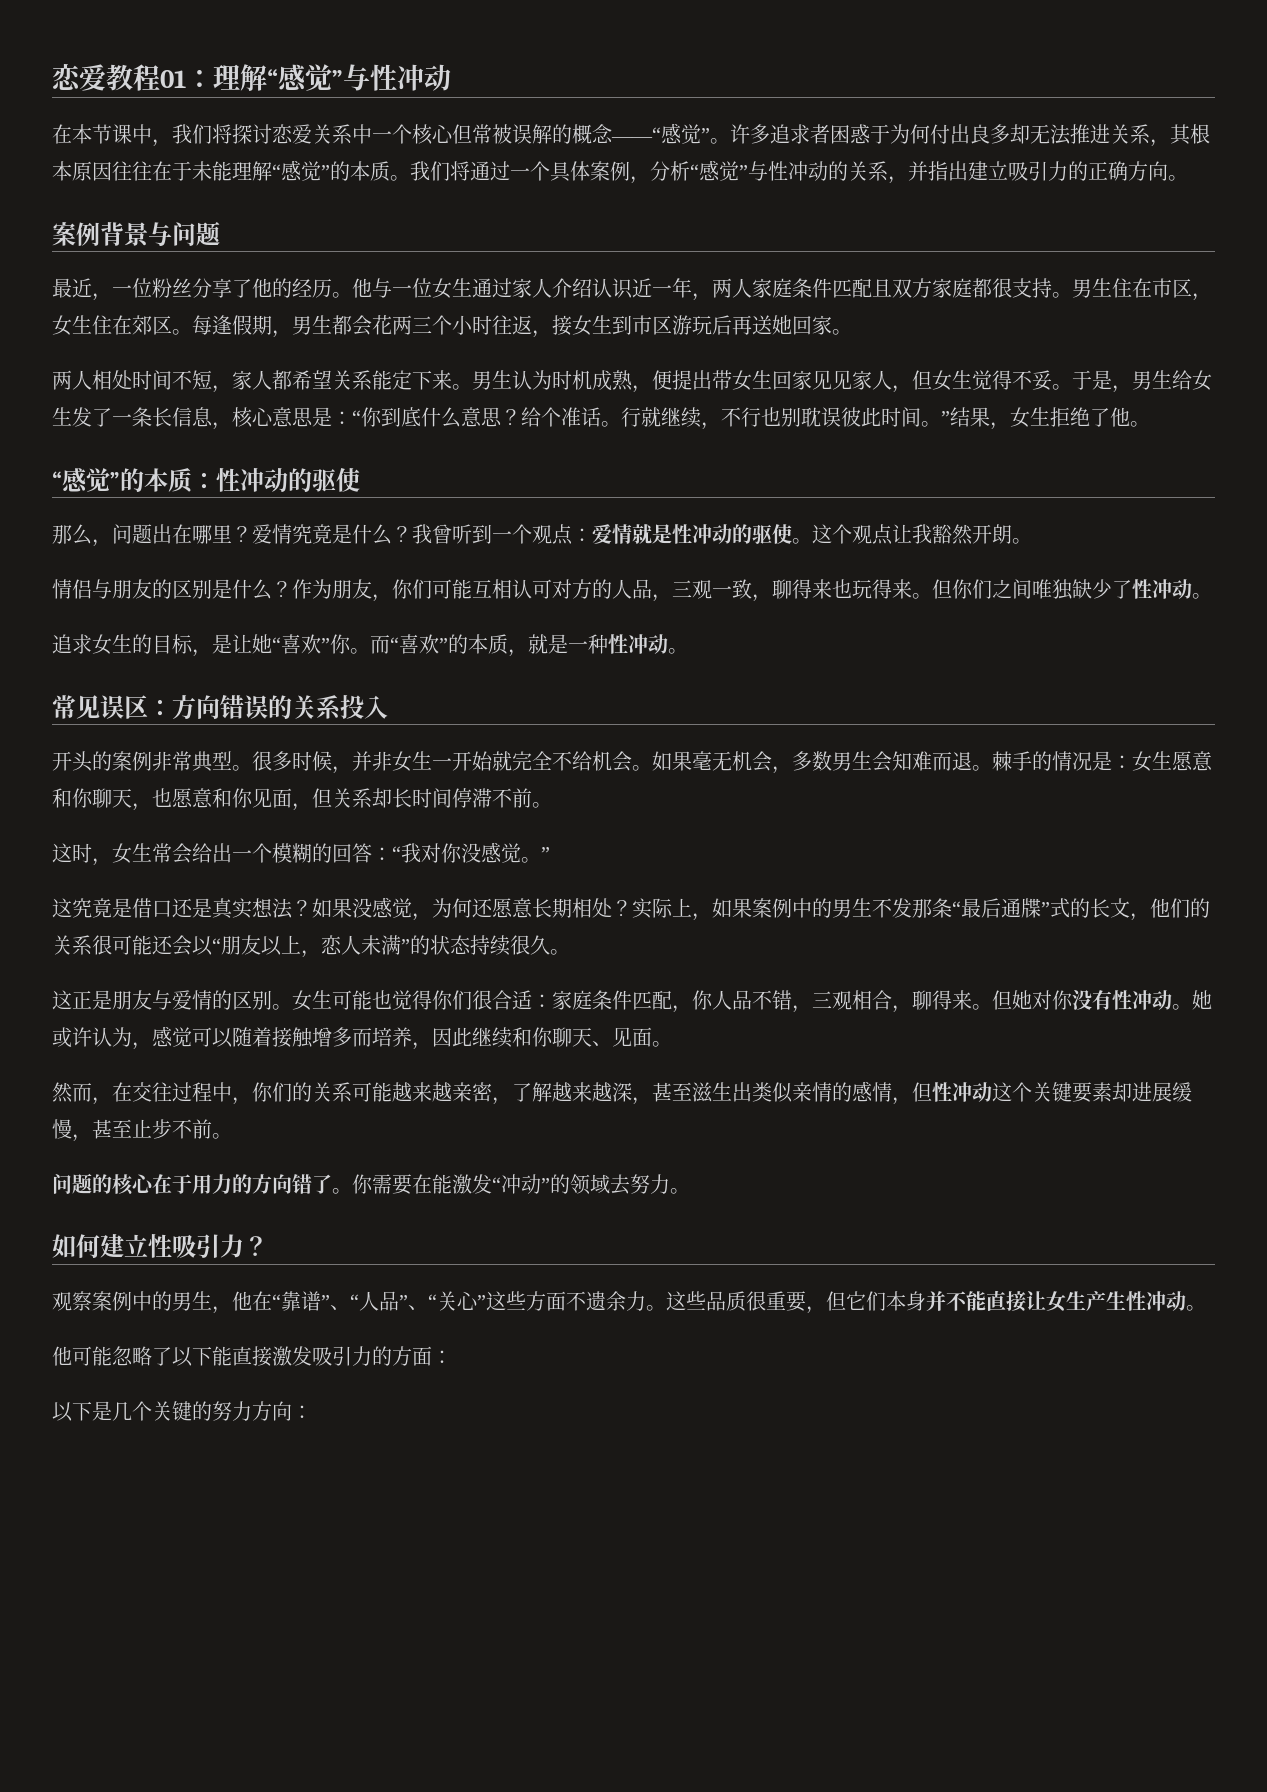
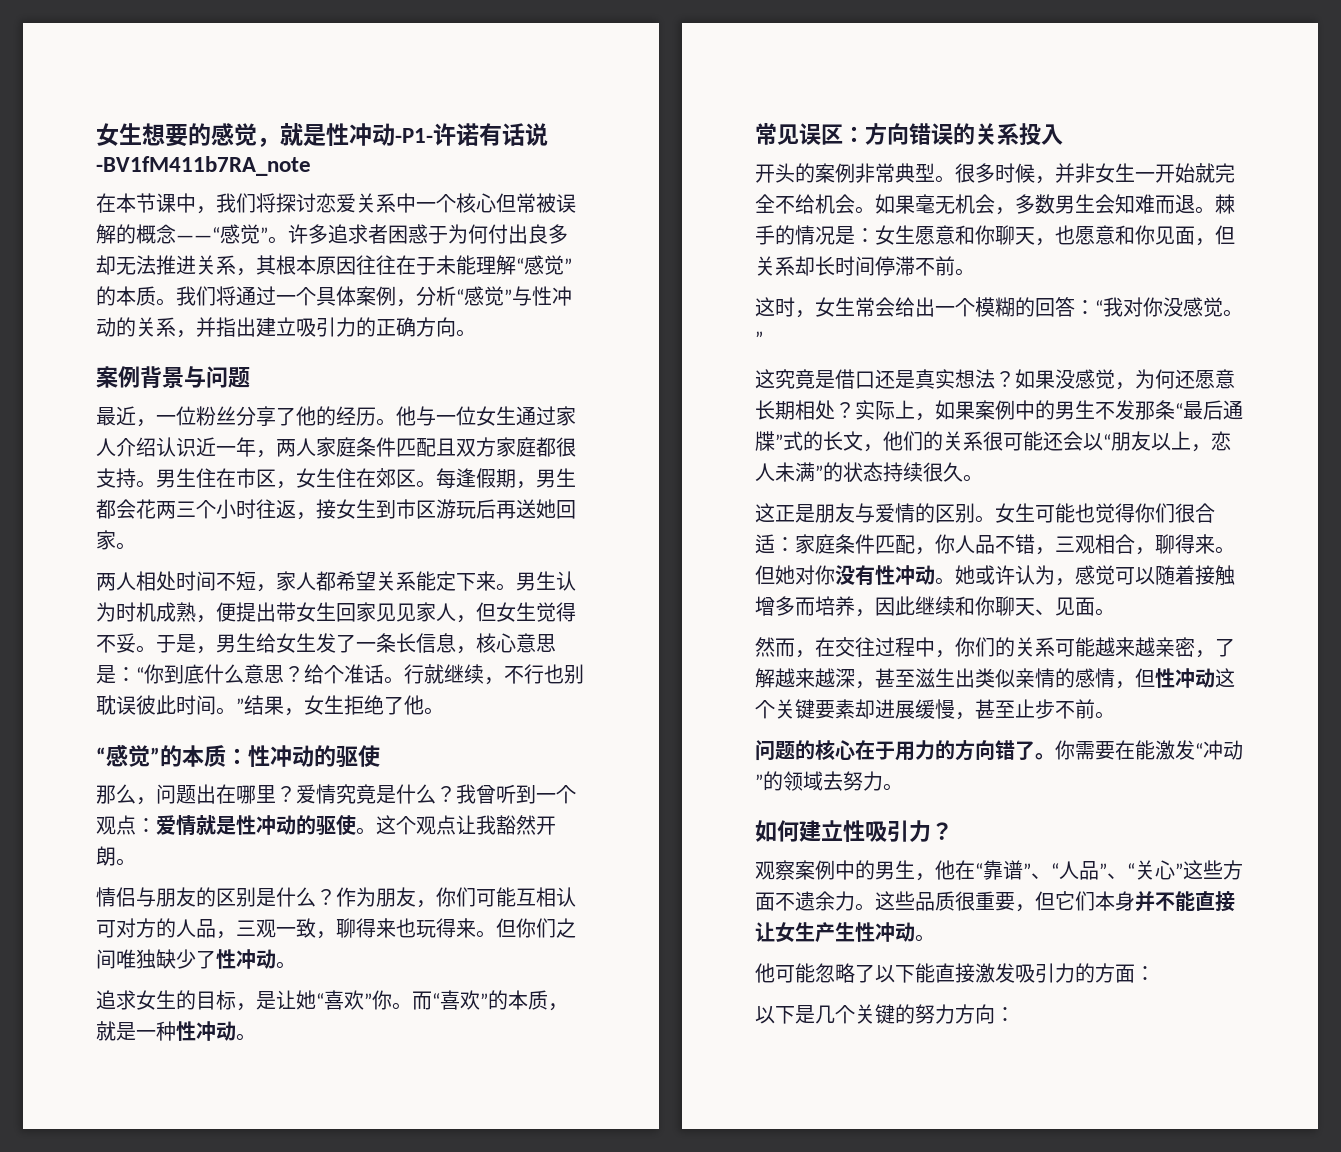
[52,63,451,91] 恋爱教程01：理解“感觉”与性冲动 -> [96,123,548,147] [96,156,311,176] 女生想要的感觉，就是性冲动-P1-许诺有话说-BV1fM411b7RA_note

